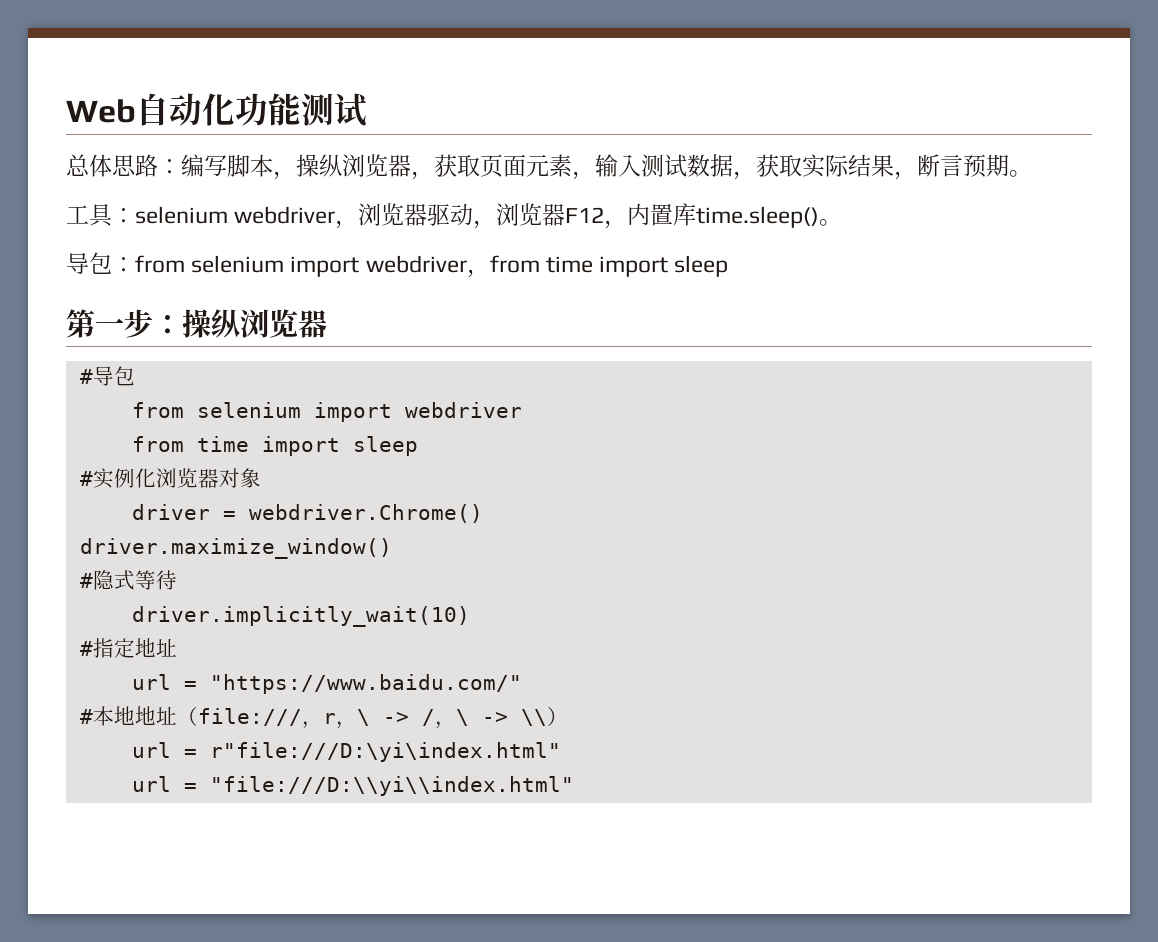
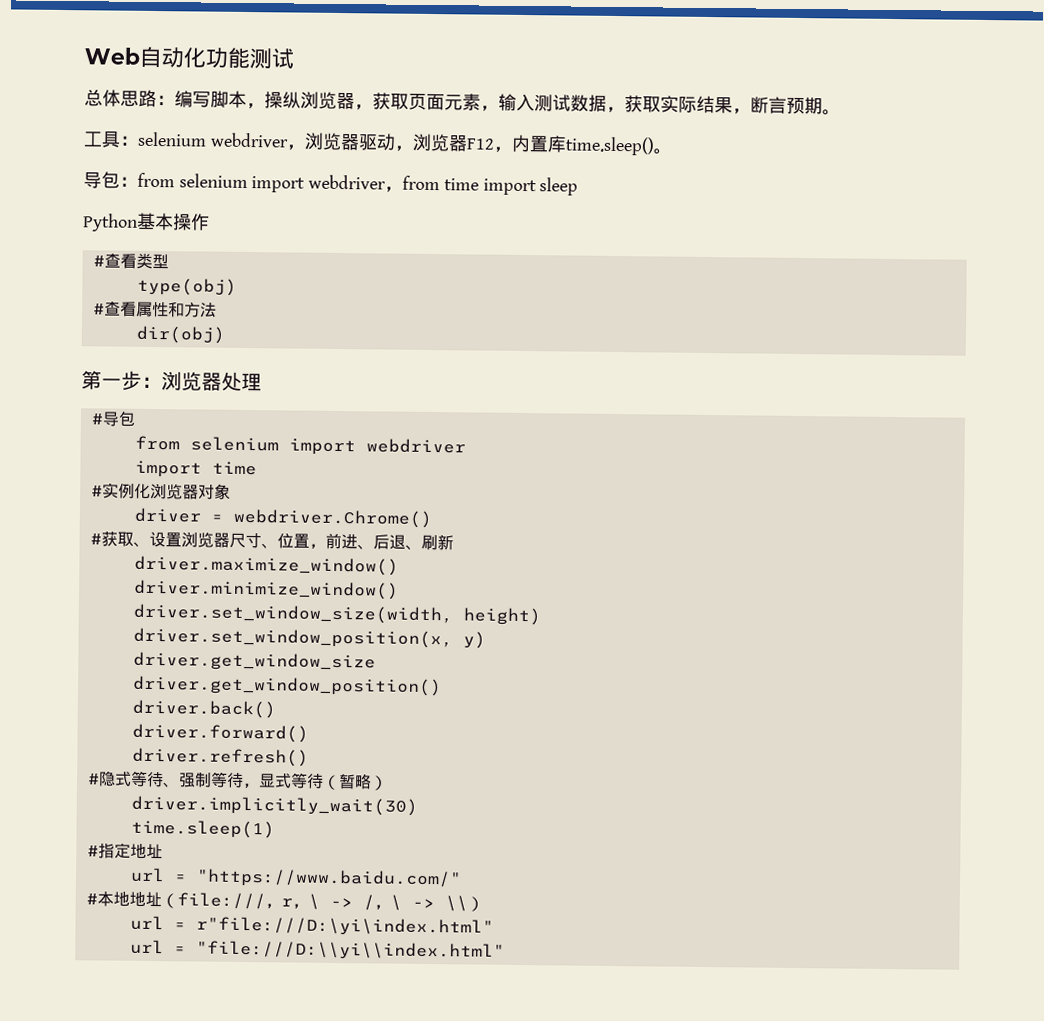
(729, 266) none -> [82,212,210,232] [92,252,169,269] [136,277,237,296] [92,301,217,318] [135,325,225,344] // Python基本操作 // #查看类型 // type(obj) // #查看属性和方法 // dir(obj)
[182,309,327,338] 操纵浏览器 -> [161,371,262,392] 浏览器处理
[131,436,418,456] from time import sleep -> [134,460,257,478] import time
[79,538,392,559] [79,570,177,590] [131,606,470,627] driver.maximize_window() // #隐式等待 // driver.implicitly_wait(10) -> [89,531,454,551] [133,555,399,576] [133,579,399,600] [132,603,541,626] [132,627,486,649] [132,651,376,672] [132,675,442,697] [131,699,276,719] [131,723,309,743] [131,747,309,767] [87,770,388,791] [130,795,418,816] [130,819,275,839] #获取、设置浏览器尺寸、位置，前进、后退、刷新 // driver.maximize_window() // driver.minimize_window() // driver.set_window_size(width, height) // driver.set_window_position(x, y) // driver.get_window_size // driver.get_window_position() // driver.back() // driver.forward() // driver.refresh() // #隐式等待、强制等待，显式等待（暂略） // driver.implicitly_wait(30) // time.sleep(1)

